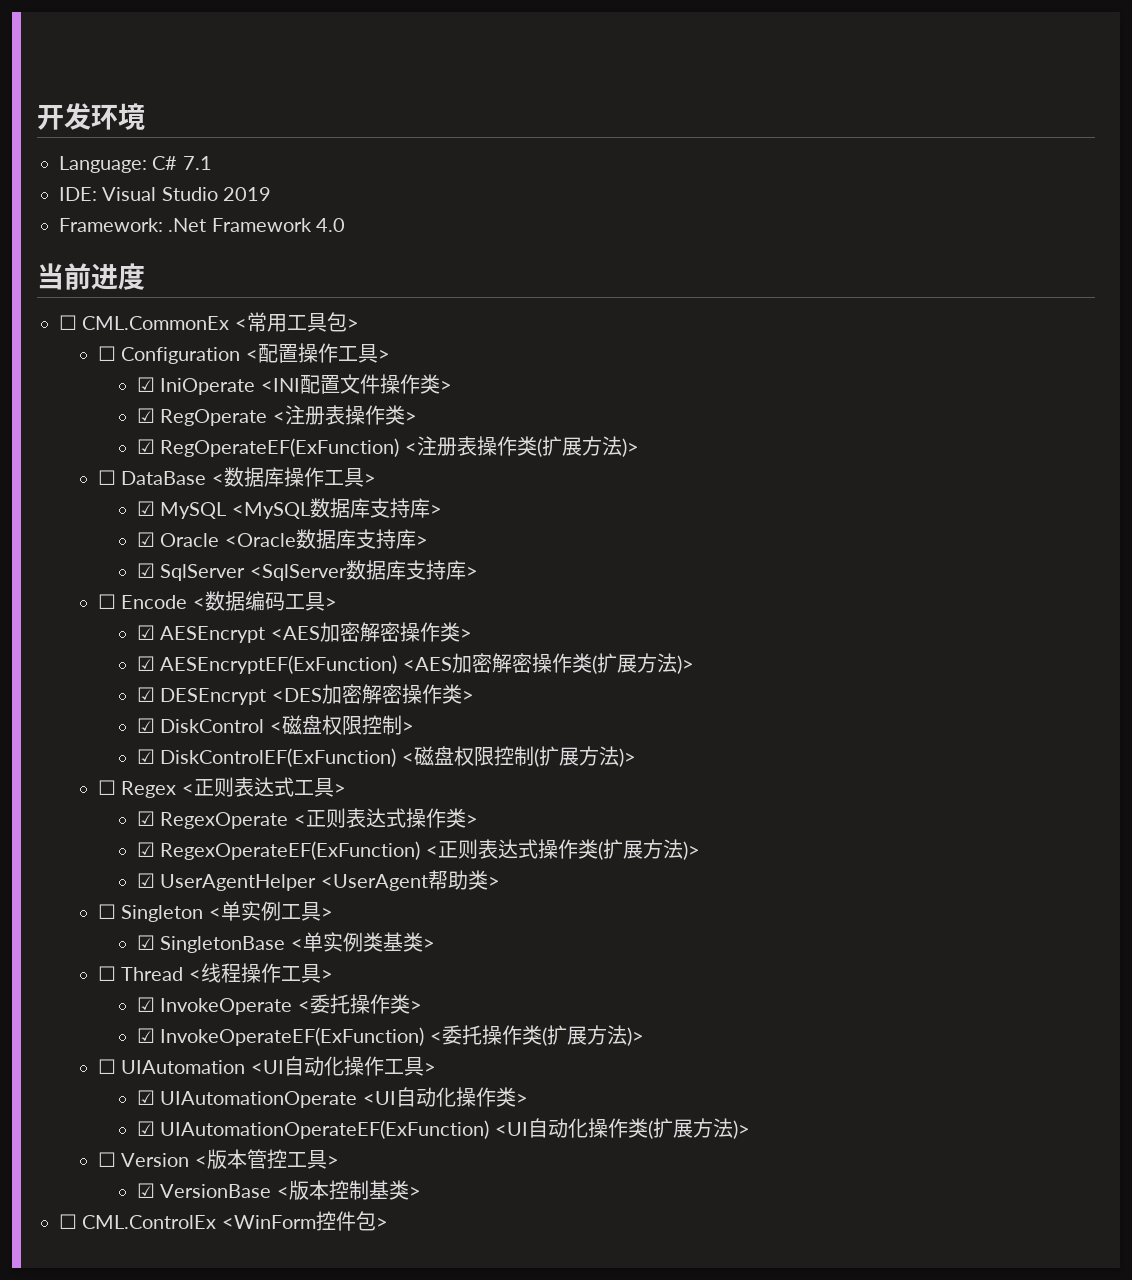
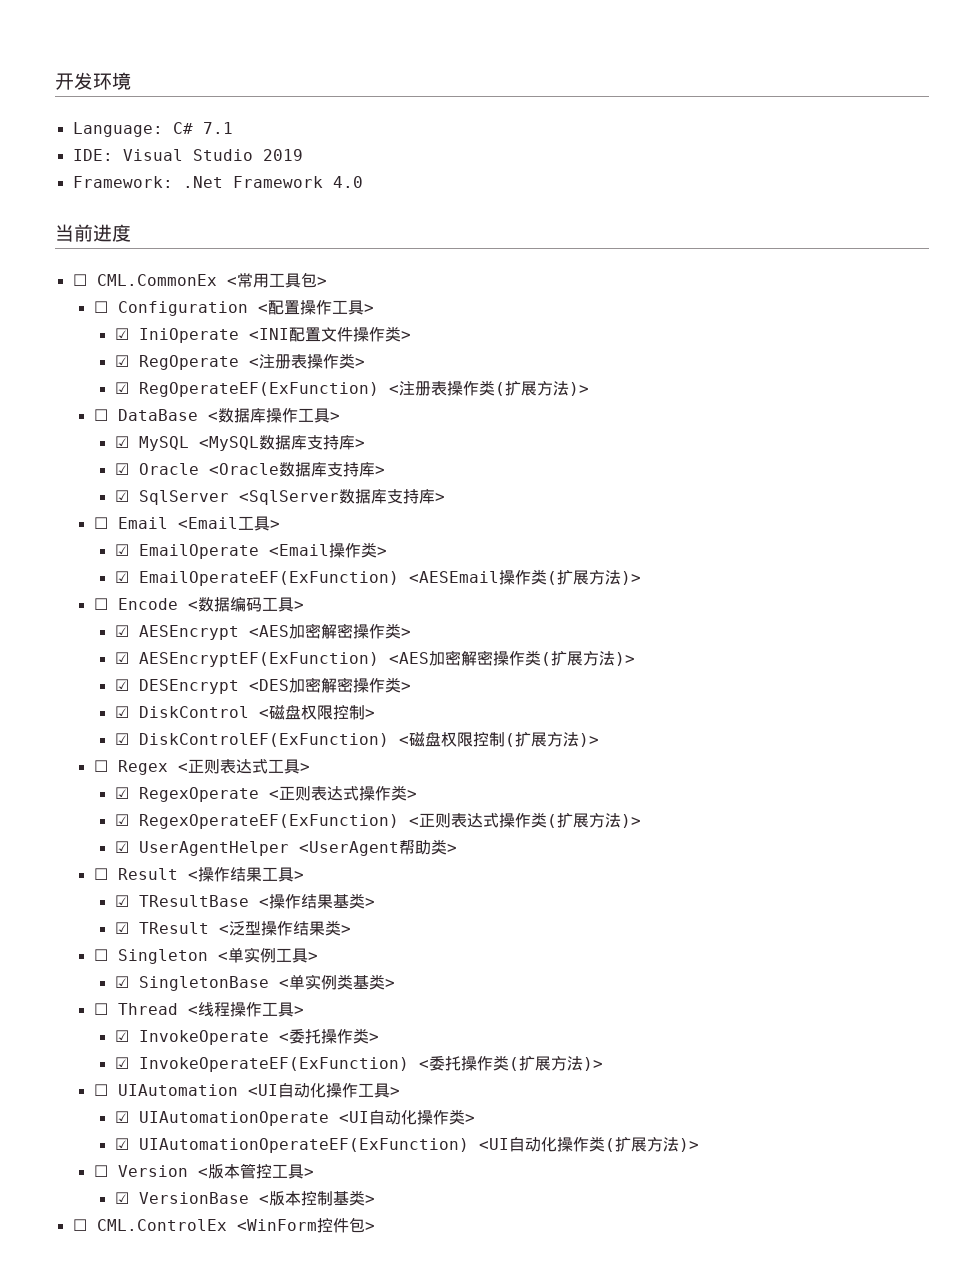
(478, 572) none -> [93,516,280,531] [114,542,387,559] [114,569,641,586] // ☐ Email <Email工具> // ☑ EmailOperate <Email操作类> // ☑ EmailOperateEF(ExFunction) <AESEmail操作类(扩展方法)>
(500, 882) none -> [93,867,304,882] [114,893,375,909] [114,920,351,936] // ☐ Result <操作结果工具> // ☑ TResultBase <操作结果基类> // ☑ TResult <泛型操作结果类>

